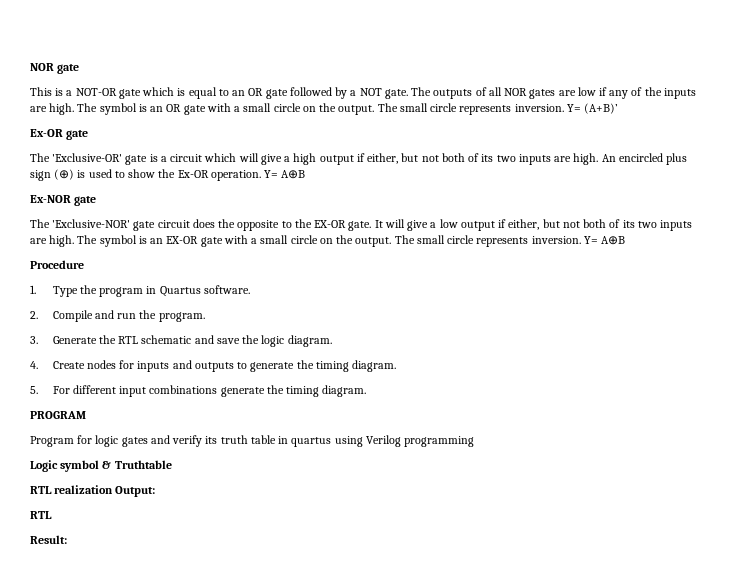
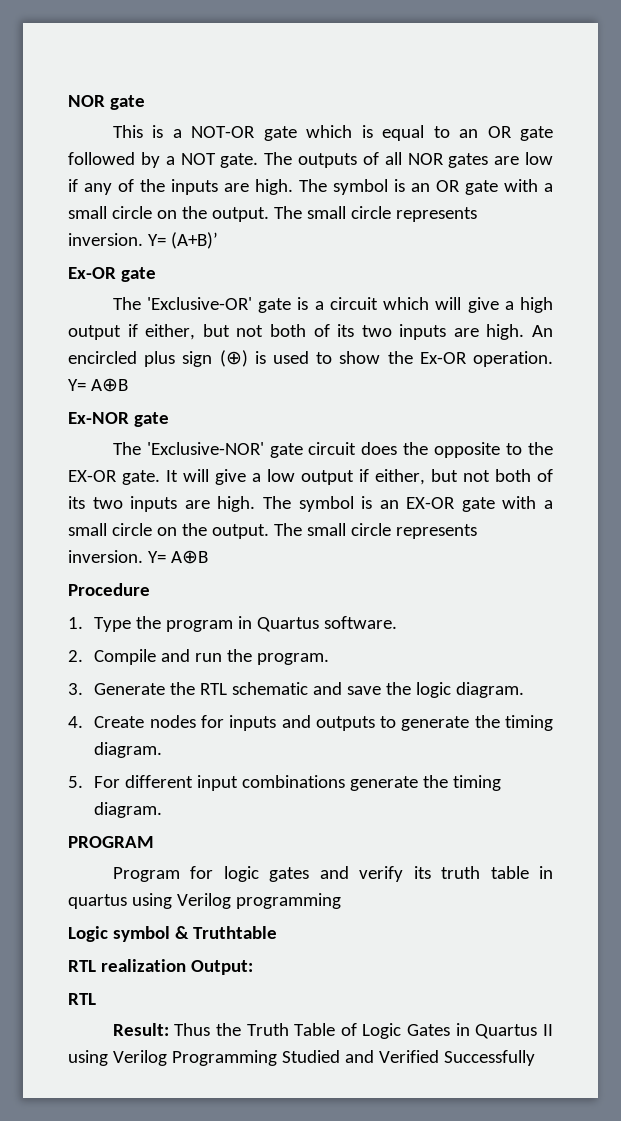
(67, 539) none -> [174,1023,553,1039] [68,1050,535,1066] Thus the Truth Table of Logic Gates in Quartus II using Verilog Programming Studied and Verified Successfully

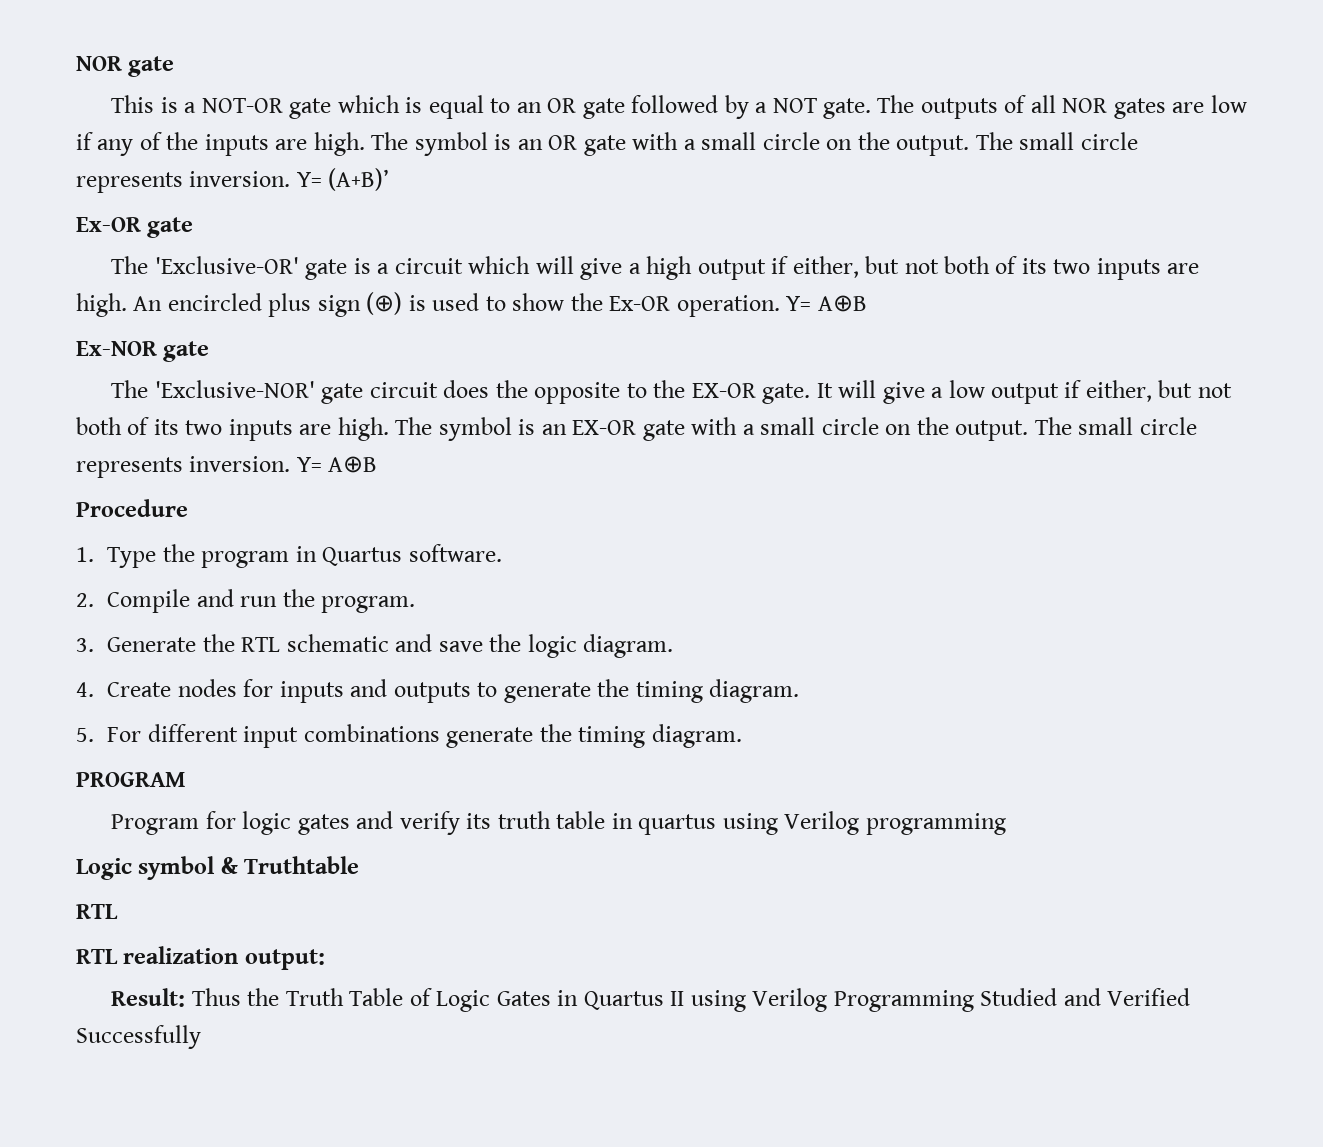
[100,959,253,975] [68,993,96,1005] realization Output: // RTL -> [76,946,325,970] // RTL realization output:

